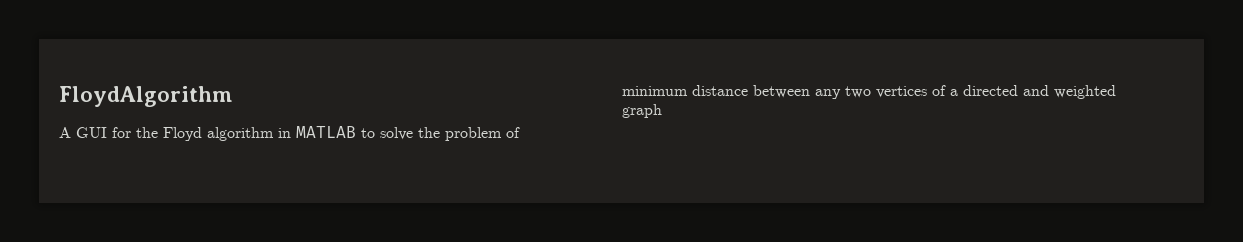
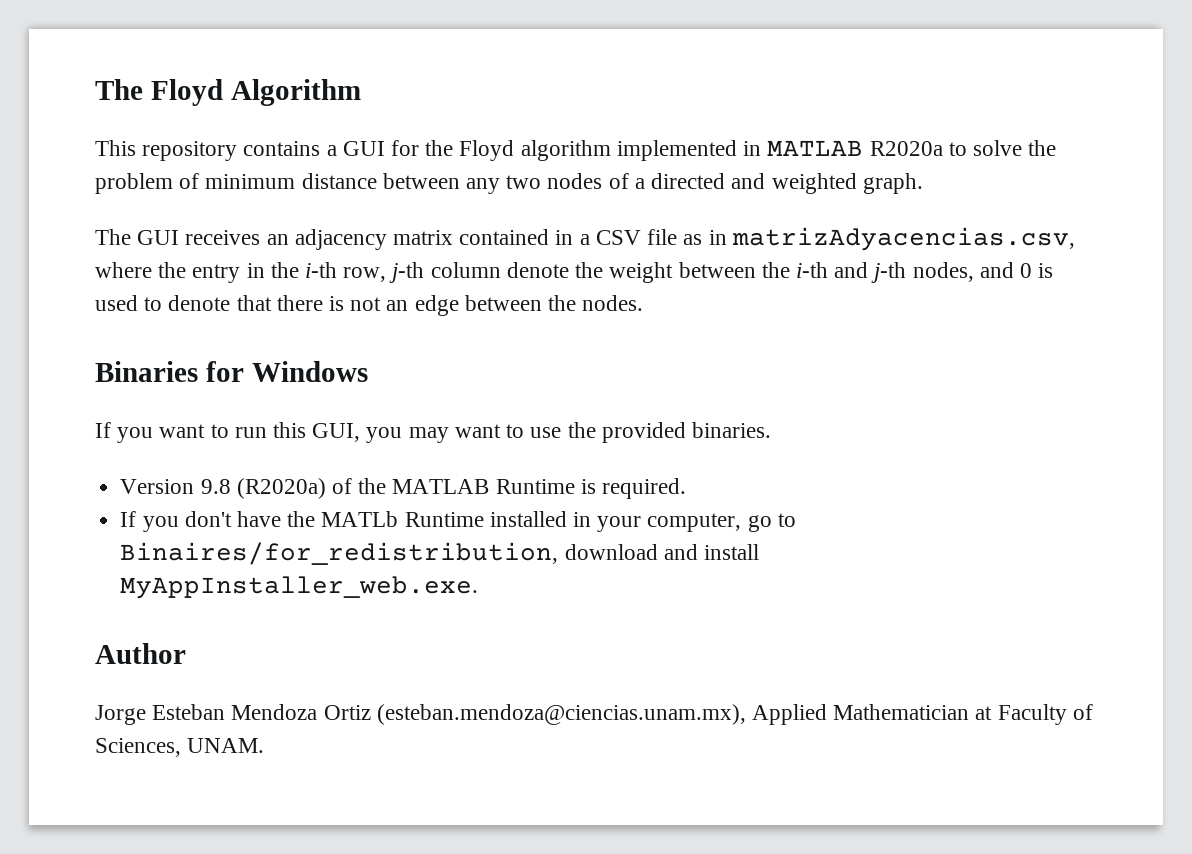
[59,86,233,107] [59,127,71,138] FloydAlgorithm // A -> [95,79,361,106] [95,140,337,161] The Floyd Algorithm // This repository contains a
(274, 134) none -> [616,140,737,161] implemented
(356, 132) none -> [869,141,943,156] R2020a
[876,86,927,98] vertices -> [547,173,603,189] nodes
[622,104,662,118] graph -> [862,173,923,194] [95,227,1075,251] [95,262,1054,283] [95,295,644,316] [95,361,368,382] [95,422,771,443] [120,478,686,499] [120,511,796,532] [120,542,759,565] [120,576,479,599] [95,643,186,664] [95,704,1093,725] [95,738,265,757] graph. // The GUI receives an adjacency matrix contained in a CSV file as in matrizAdyacencias.csv, where the entry in the i-th row, j-th column denote the weight between the i-th and j-th nodes, and 0 is used to denote that there is not an edge between the nodes. // Binaries for Windows // If you want to run this GUI, you may want to use the provided binaries. // Version 9.8 (R2020a) of the MATLAB Runtime is required. // If you don't have the MATLb Runtime installed in your computer, go to Binaires/for_redistribution, download and install MyAppInstaller_web.exe. // Author // Jorge Esteban Mendoza Ortiz (esteban.mendoza@ciencias.unam.mx), Applied Mathematician at Faculty of Sciences, UNAM.

